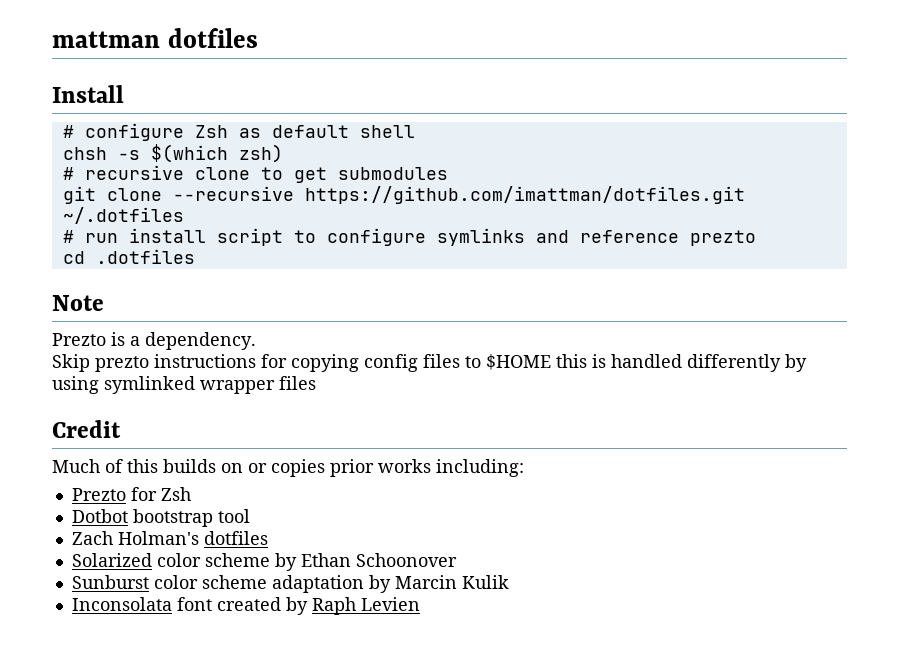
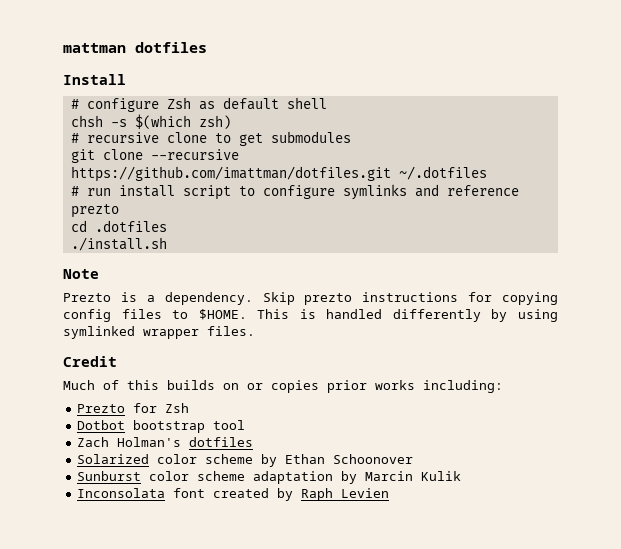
(195, 256) none -> [70,237,167,251] // ./install.sh
(256, 341) // -> (253, 298) none
[486,354,587,370] $HOME this -> [198,309,290,320] $HOME. This
[279,376,316,390] files -> [207,326,255,336] files.

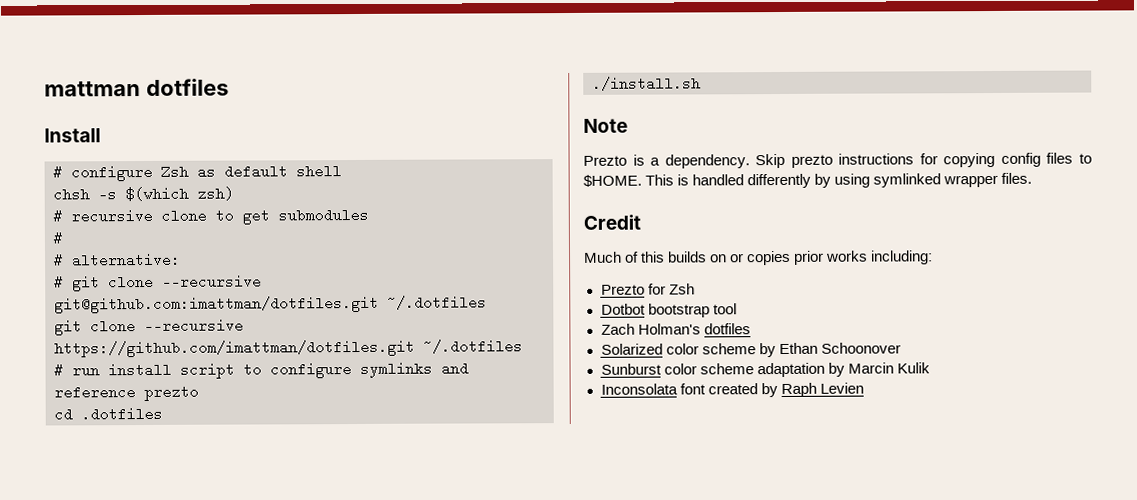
(351, 137) none -> [53,231,63,246] [54,252,181,268] [54,274,262,292] [54,295,487,314] // # // # alternative: // # git clone --recursive git@github.com:imattman/dotfiles.git ~/.dotfiles

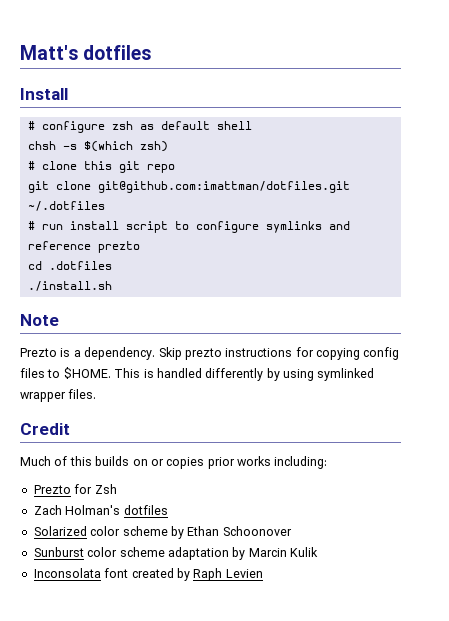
[44,81,141,97] mattman -> [20,45,78,60] Matt's
[161,164,189,179] Zsh -> [111,121,133,130] zsh
[71,207,369,225] [53,231,63,246] [54,252,181,268] [54,274,262,292] [54,295,487,314] [54,318,244,336] [54,339,415,358] recursive clone to get submodules // # // # alternative: // # git clone --recursive git@github.com:imattman/dotfiles.git ~/.dotfiles // git clone --recursive https://github.com/imattman/dotfiles.git -> [41,161,175,173] [27,181,350,193] clone this git repo // git clone git@github.com:imattman/dotfiles.git
[600,303,737,318] // Dotbot bootstrap tool -> (117, 489) none

